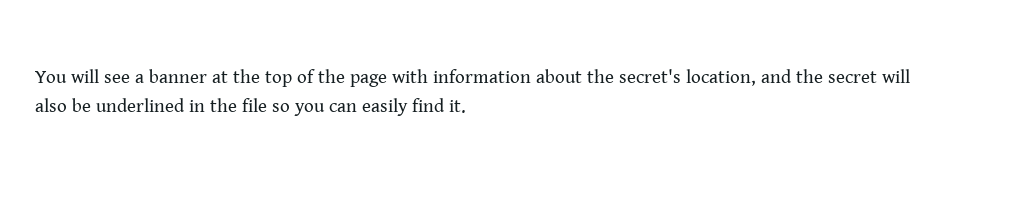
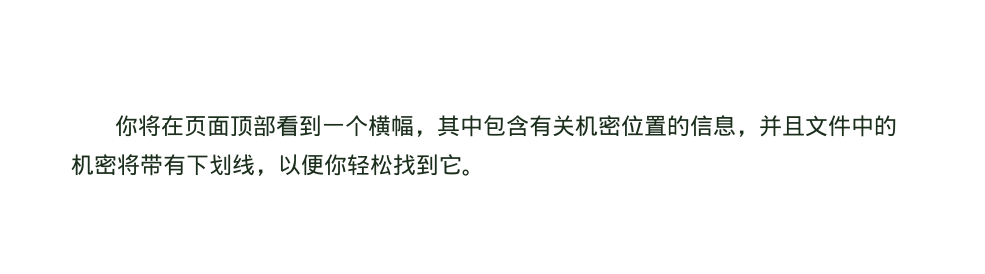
[35,69,910,87] [35,98,466,116] You will see a banner at the top of the page with information about the secret's location, and the secret will also be underlined in the file so you can easily find it. -> [115,115,898,137] [71,154,485,176] 你将在页面顶部看到一个横幅，其中包含有关机密位置的信息，并且文件中的机密将带有下划线，以便你轻松找到它。

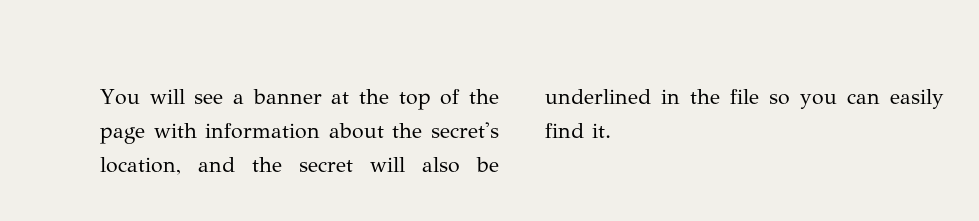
[115,115,898,137] [71,154,485,176] 你将在页面顶部看到一个横幅，其中包含有关机密位置的信息，并且文件中的机密将带有下划线，以便你轻松找到它。 -> [100,89,499,110] [100,122,499,144] [100,157,499,175] [545,89,944,109] [545,123,611,138] You will see a banner at the top of the page with information about the secret's location, and the secret will also be underlined in the file so you can easily find it.

